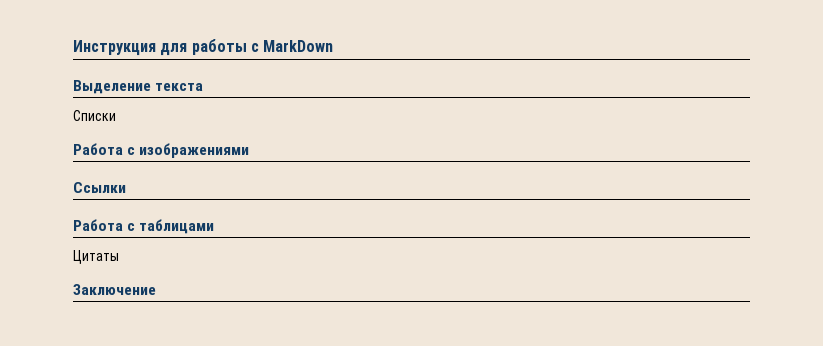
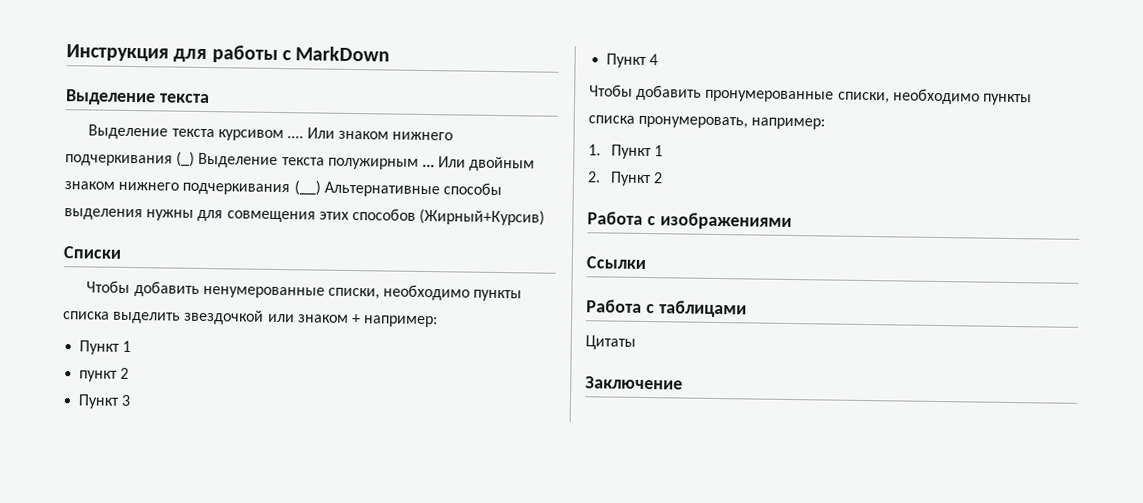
[73,110,116,121] Списки -> [88,124,454,142] [65,151,536,172] [64,180,502,198] [64,208,546,226] [63,246,122,259] [86,280,523,302] [63,309,439,328] [79,340,132,355] [79,367,130,382] [78,394,132,409] [606,53,659,69] [589,84,1032,106] [588,115,826,130] [588,144,663,160] [587,171,663,187] Выделение текста курсивом .... Или знаком нижнего подчеркивания (_) Выделение текста полужирным ... Или двойным знаком нижнего подчеркивания (__) Альтернативные способы выделения нужны для совмещения этих способов (Жирный+Курсив) // Списки // Чтобы добавить ненумерованные списки, необходимо пункты списка выделить звездочкой или знаком + например: // Пункт 1 // пункт 2 // Пункт 3 // Пункт 4 // Чтобы добавить пронумерованные списки, необходимо пункты списка пронумеровать, например: // 1. Пункт 1 // 2. Пункт 2

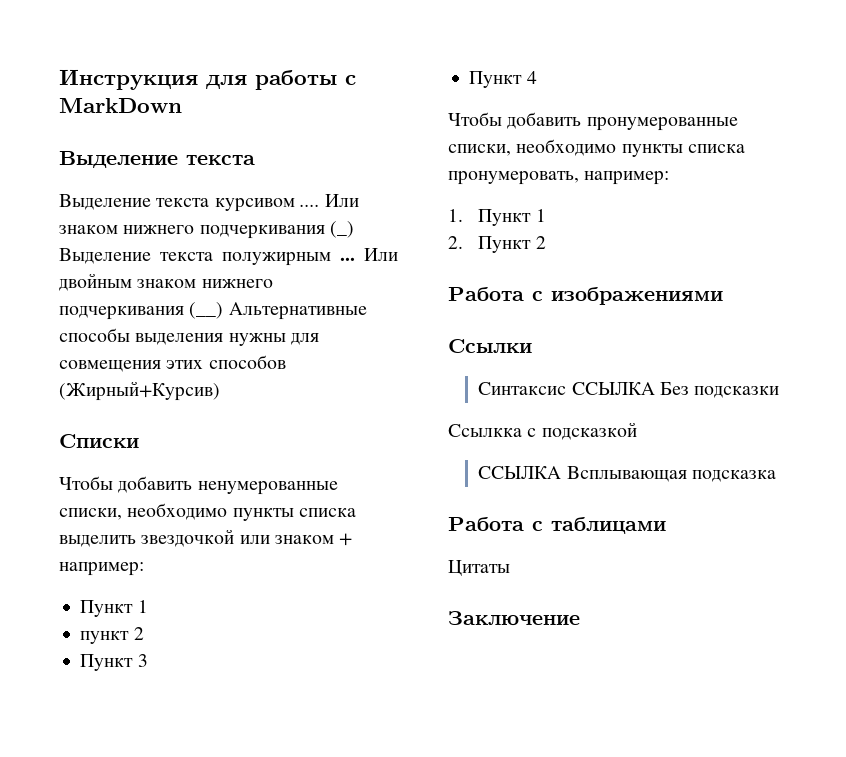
(646, 263) none -> [478,382,780,398] [448,422,637,440] [478,466,776,482] // Синтаксис ССЫЛКА Без подсказки // Ссылкка с подсказкой // ССЫЛКА Всплывающая подсказка

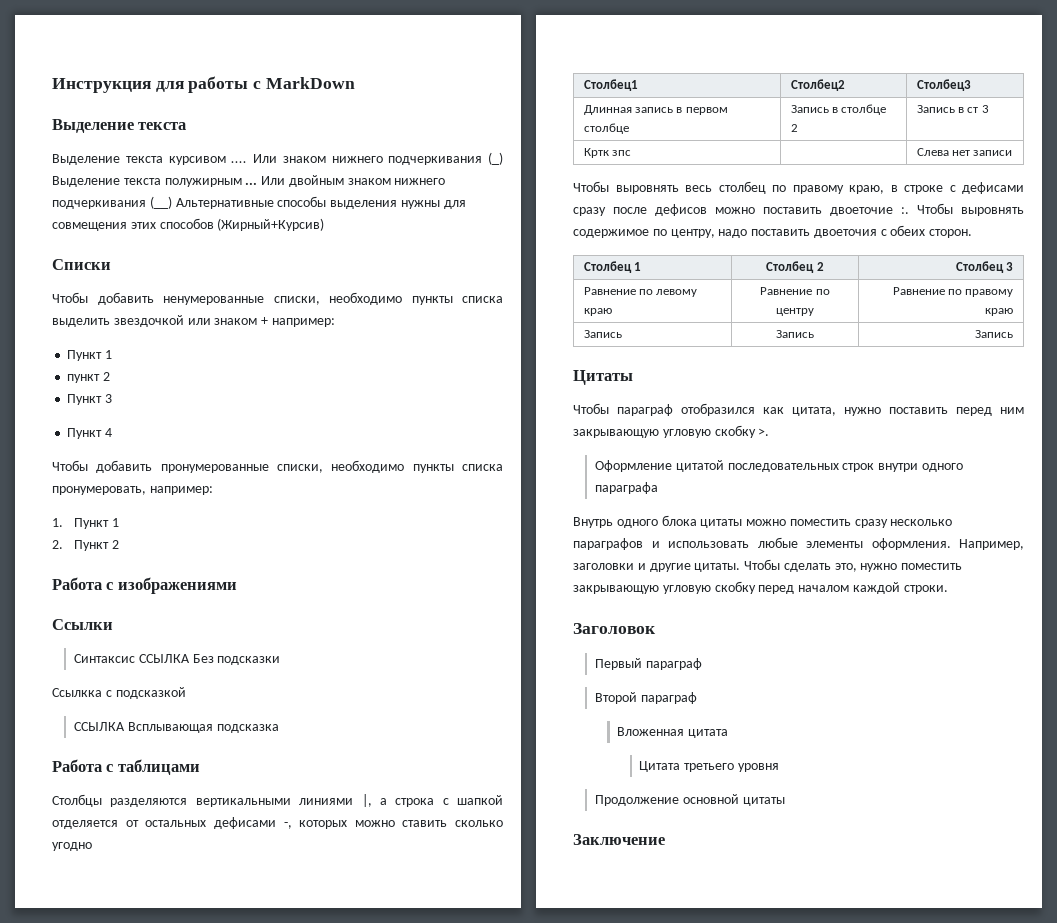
[448,560,510,576] Цитаты -> [52,794,503,807] [52,817,503,829] [52,842,92,851] [583,79,638,91] [790,79,845,91] [916,79,971,91] [583,105,728,115] [583,123,629,134] [790,104,887,115] [790,124,798,132] [916,105,989,113] [583,148,631,158] [916,148,1013,156] [573,181,1024,194] [573,203,1024,216] [573,225,973,238] [583,261,641,273] [766,261,824,273] [956,261,1014,273] [583,287,698,297] [583,308,612,316] [760,287,830,295] [776,308,814,316] [892,287,1014,297] [985,308,1014,316] [583,330,622,338] [776,330,814,338] [975,330,1014,338] [573,370,633,385] [573,403,1024,416] [573,425,770,438] [595,460,964,472] [595,482,659,494] [573,515,953,528] [573,537,1024,550] [573,559,963,572] [573,581,948,594] [573,623,656,634] [595,658,702,670] [595,692,697,704] [617,727,729,738] [639,761,779,772] [595,794,785,806] Столбцы разделяются вертикальными линиями |, а строка с шапкой отделяется от остальных дефисами -, которых можно ставить сколько угодно // Столбец1 | Столбец2 | Столбец3 // Длинная запись в первом столбце | Запись в столбце 2 | Запись в ст 3 // Кртк зпс | | Cлева нет записи // Чтобы выровнять весь столбец по правому краю, в строке с дефисами сразу после дефисов можно поставить двоеточие :. Чтобы выровнять содержимое по центру, надо поставить двоеточия с обеих сторон. // Столбец 1 | Столбец 2 | Столбец 3 // Равнение по левому краю | Равнение по центру | Равнение по правому краю // Запись | Запись | Запись // Цитаты // Чтобы параграф отобразился как цитата, нужно поставить перед ним закрывающую угловую скобку >. // Оформление цитатой последовательных строк внутри одного параграфа // Внутрь одного блока цитаты можно поместить сразу несколько параграфов и использовать любые элементы оформления. Например, заголовки и другие цитаты. Чтобы сделать это, нужно поместить закрывающую угловую скобку перед началом каждой строки. // Заголовок // Первый параграф // Второй параграф // Вложенная цитата // Цитата третьего уровня // Продолжение основной цитаты

